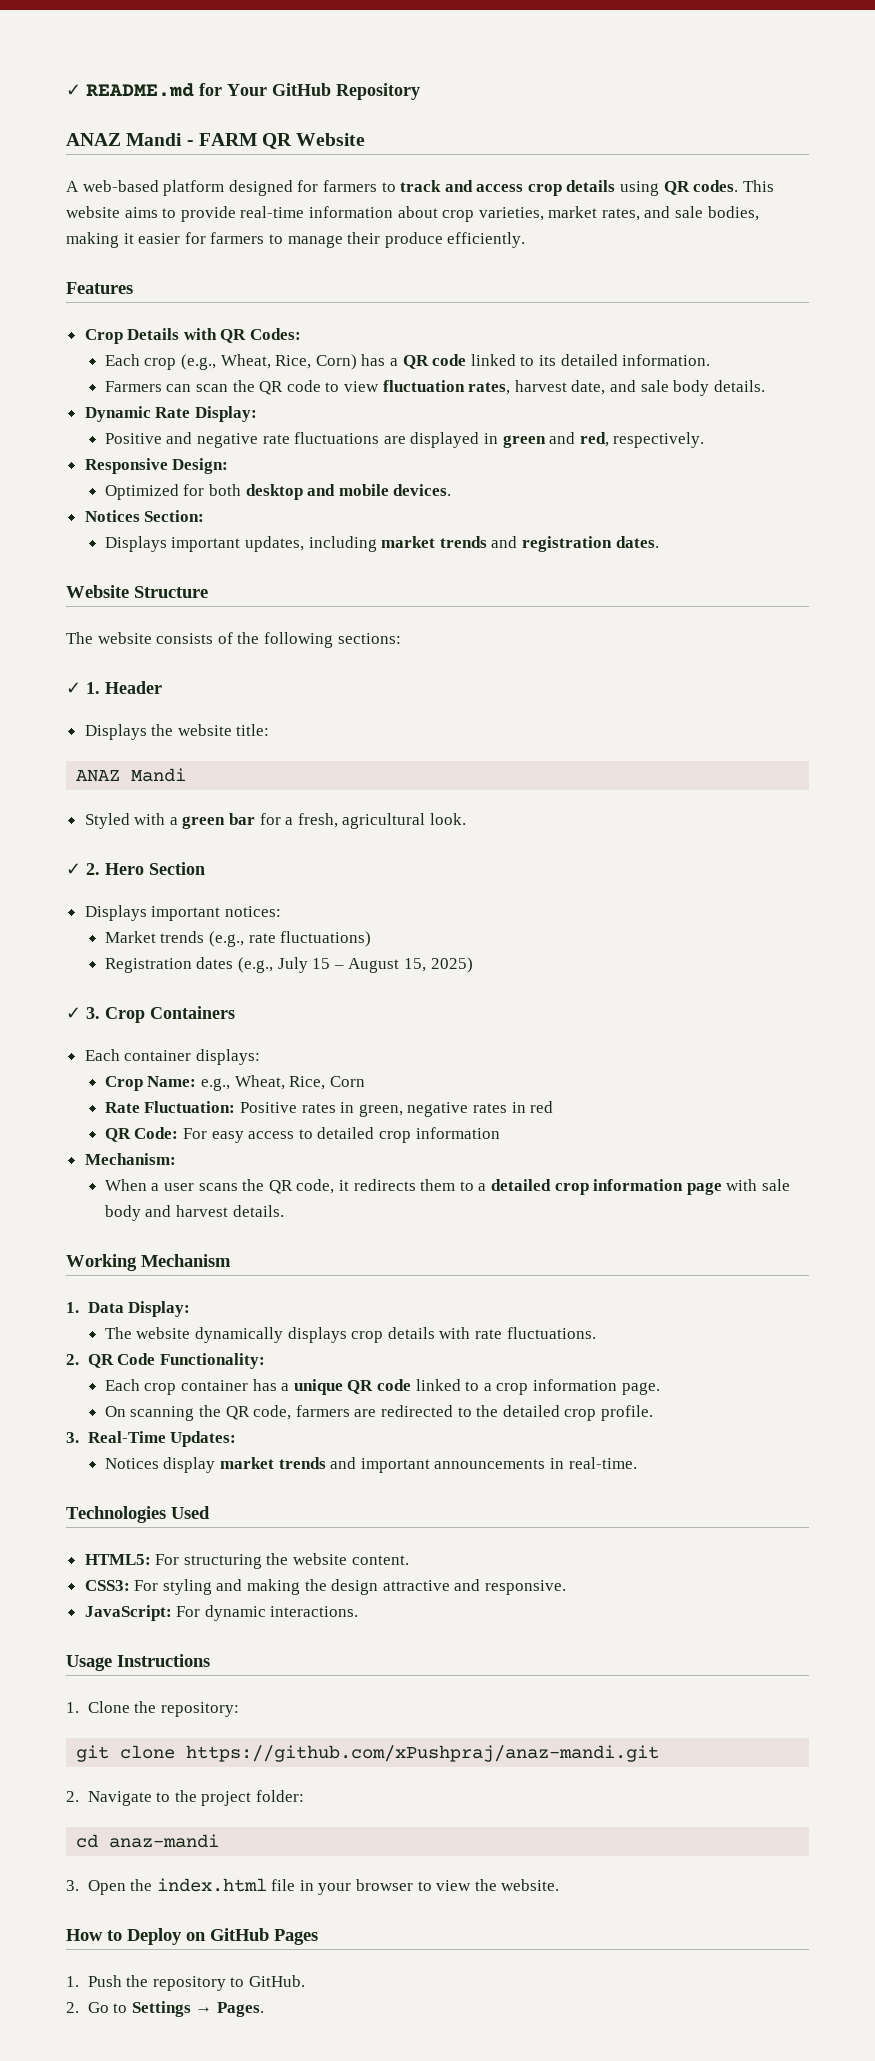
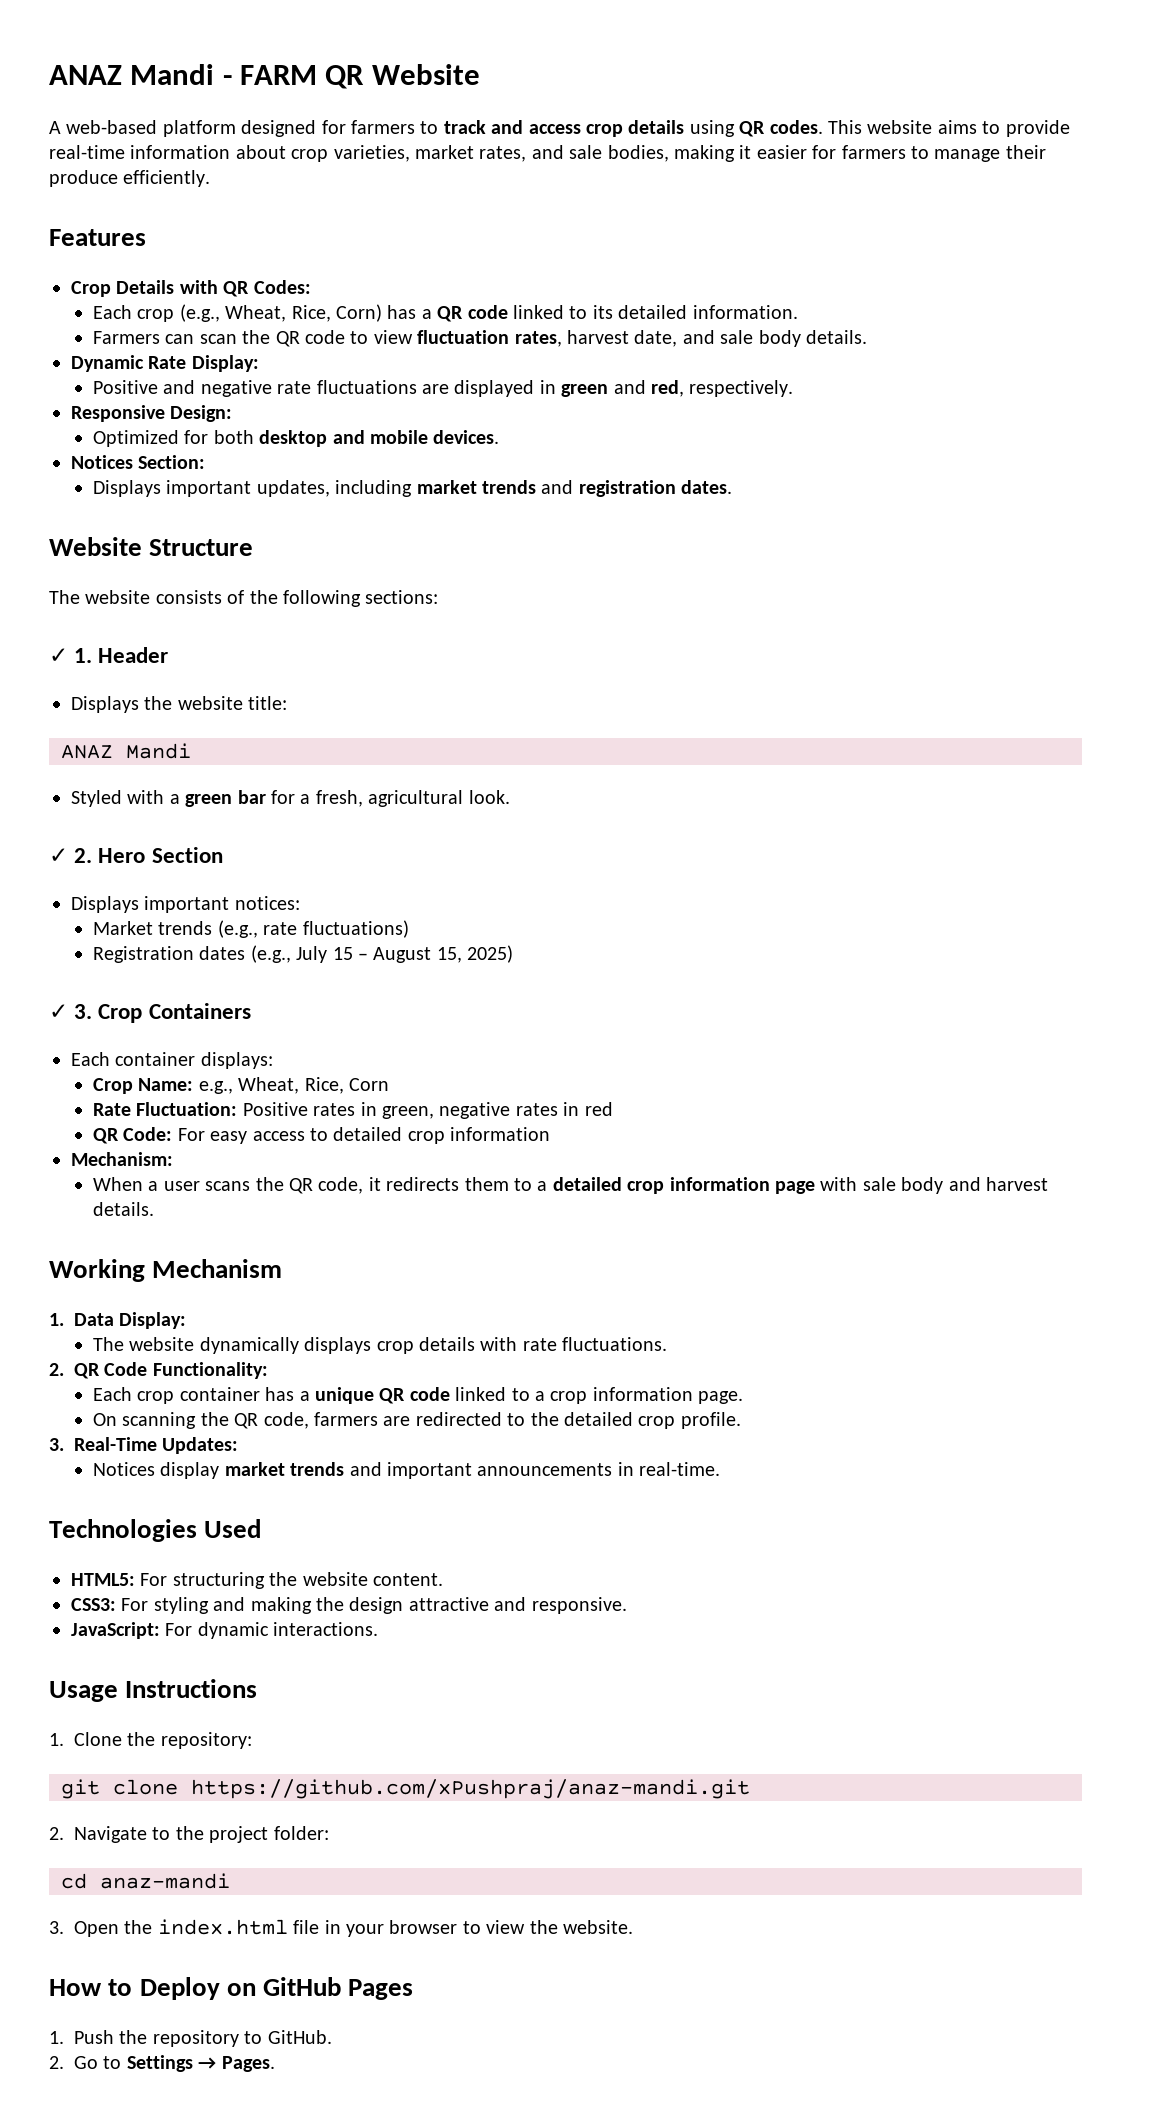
[66,83,420,100] ✓ README.md for Your GitHub Repository // -> (49, 75) none

